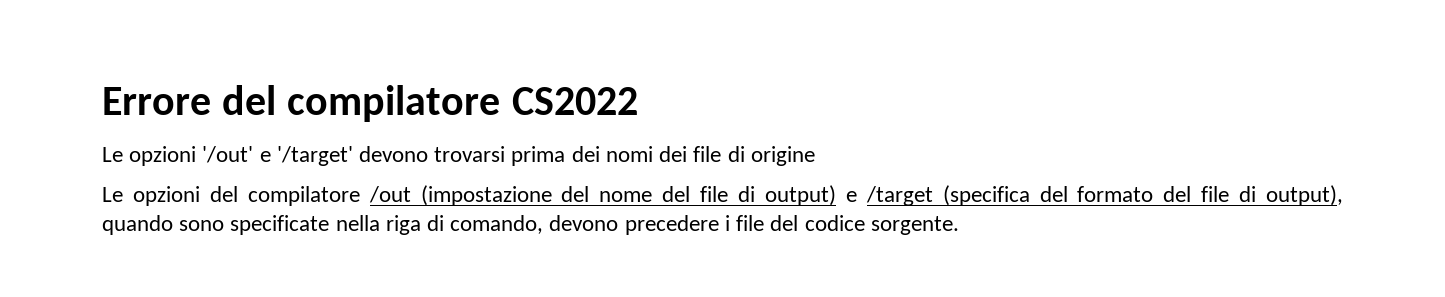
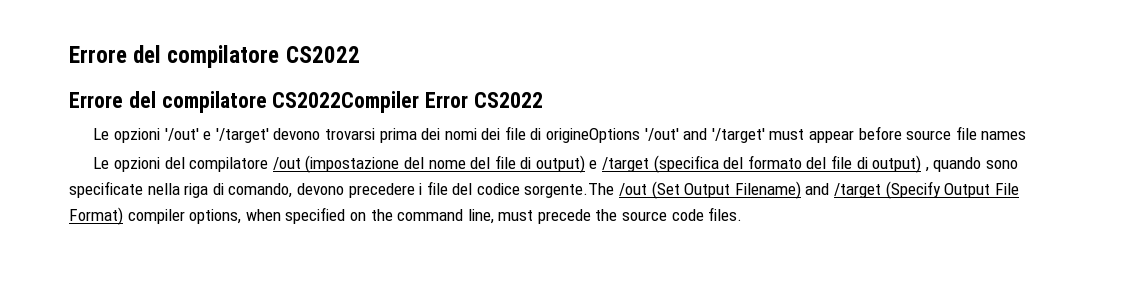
(638, 101) none -> [69,91,544,113] // Errore del compilatore CS2022Compiler Error CS2022
[750,146,815,166] origine -> [546,126,1027,143] origineOptions '/out' and '/target' must appear before source file names
[1266,185,1343,206] output), -> [872,155,929,173] output) ,
[870,216,959,235] sorgente. -> [524,181,1019,199] [69,207,743,225] sorgente.The /out (Set Output Filename) and /target (Specify Output File Format) compiler options, when specified on the command line, must precede the source code files.

